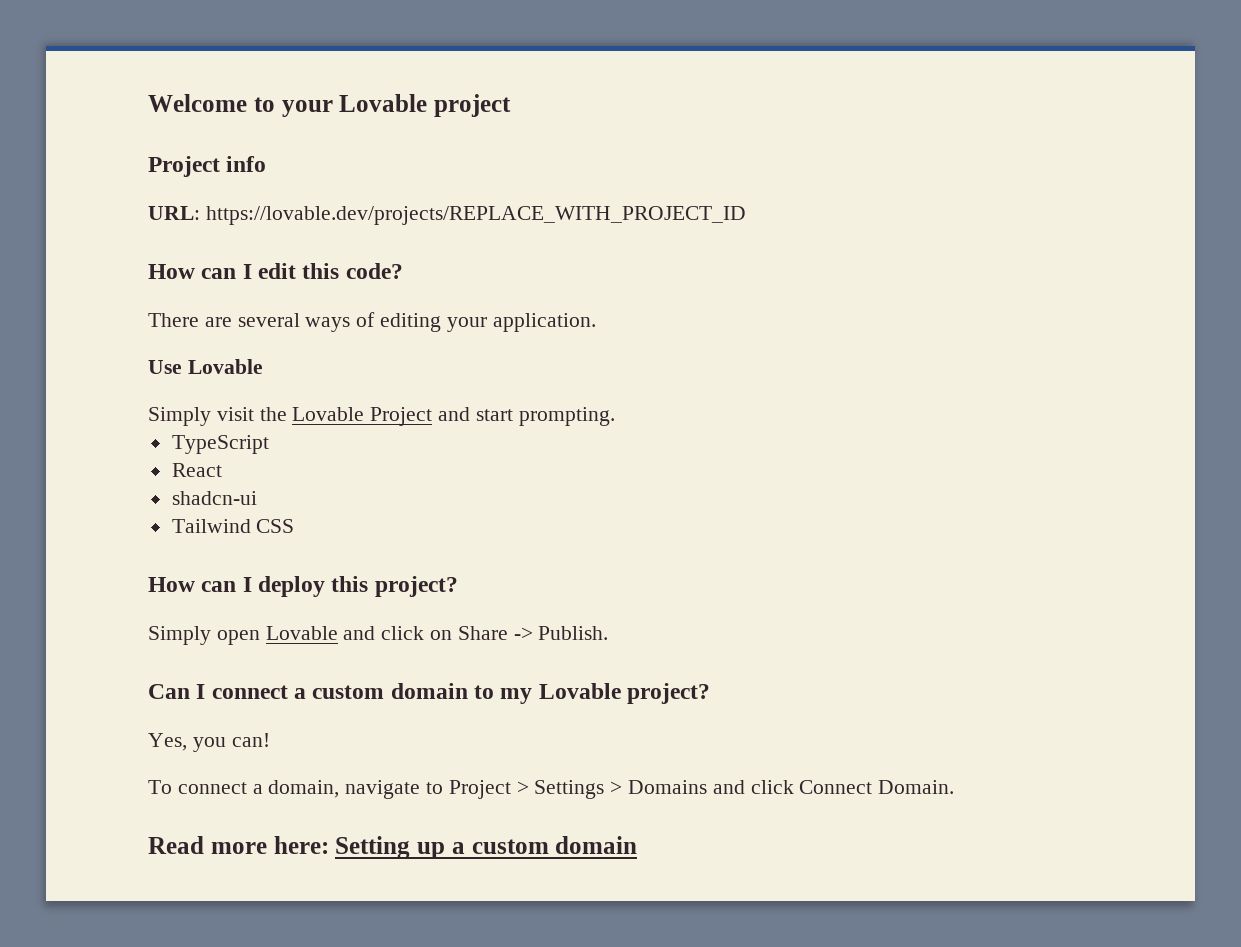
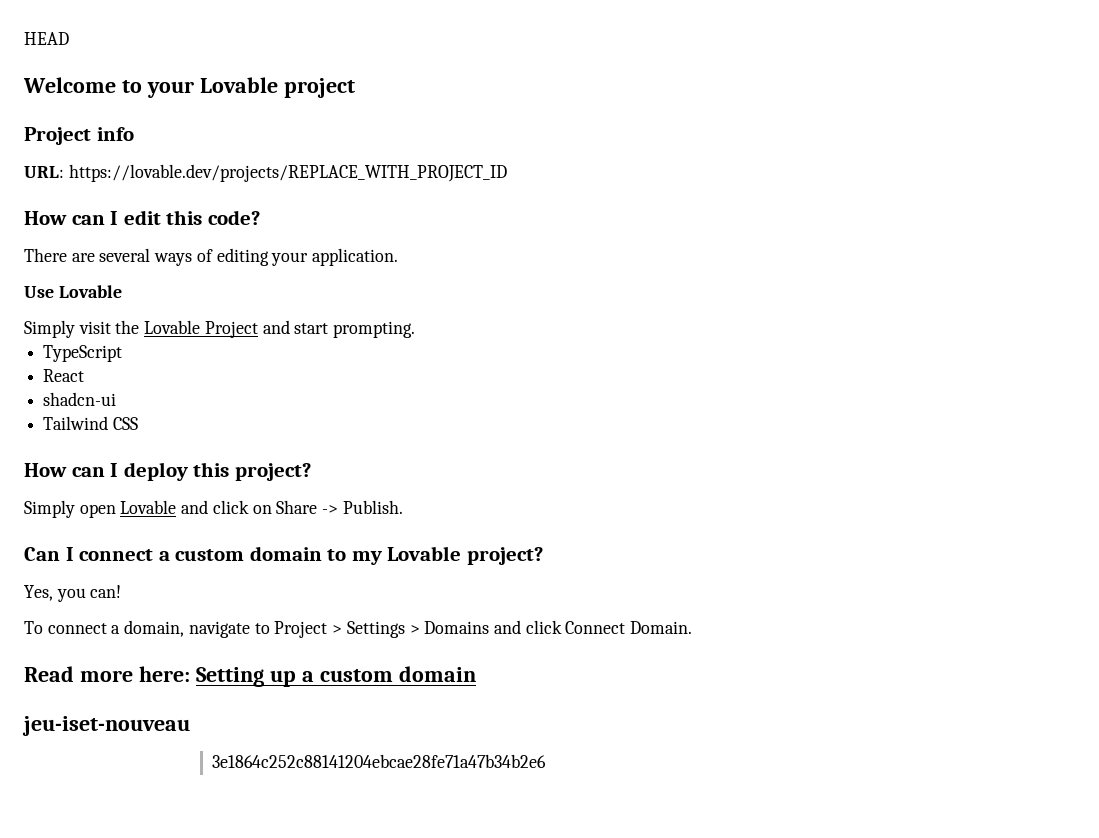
(148, 103) none -> [24,32,69,45] HEAD //
(638, 845) none -> [22,716,190,736] [212,754,547,768] // jeu-iset-nouveau // 3e1864c252c88141204ebcae28fe71a47b34b2e6

